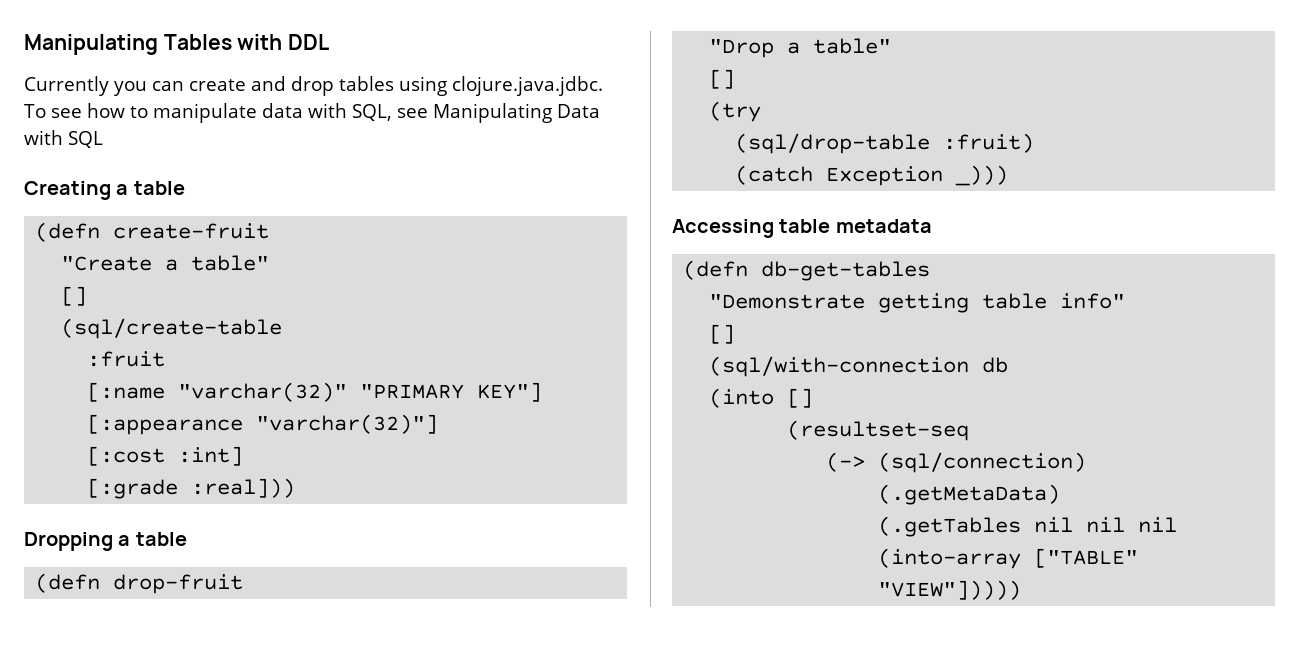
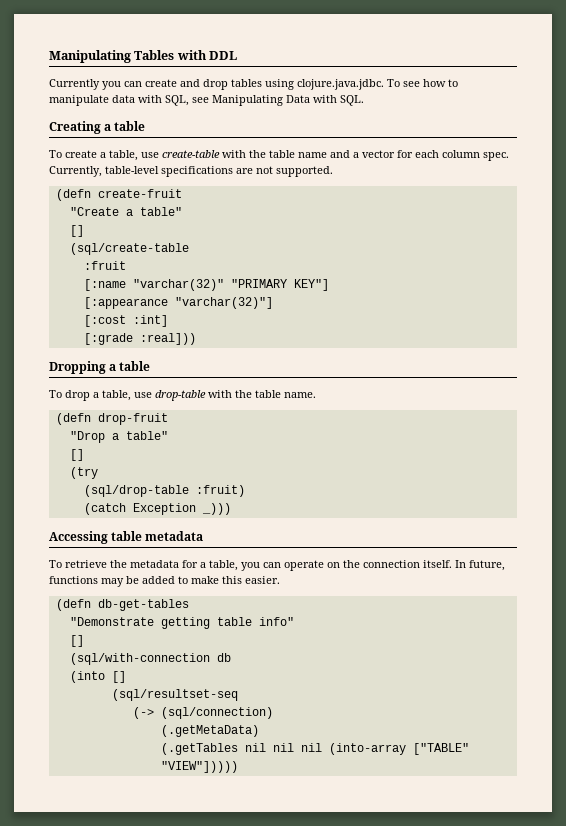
[68,131,103,148] SQL -> [340,95,364,106] SQL.
(185, 188) none -> [49,150,509,161] [49,166,333,177] // To create a table, use create-table with the table name and a vector for each column spec. Currently, table-level specifications are not supported.
(187, 539) none -> [49,390,316,401] // To drop a table, use drop-table with the table name.
(932, 226) none -> [49,560,505,571] [49,576,280,587] // To retrieve the metadata for a table, you can operate on the connection itself. In future, functions may be added to make this easier.
[787,420,970,441] (resultset-seq -> [111,689,238,701] (sql/resultset-seq

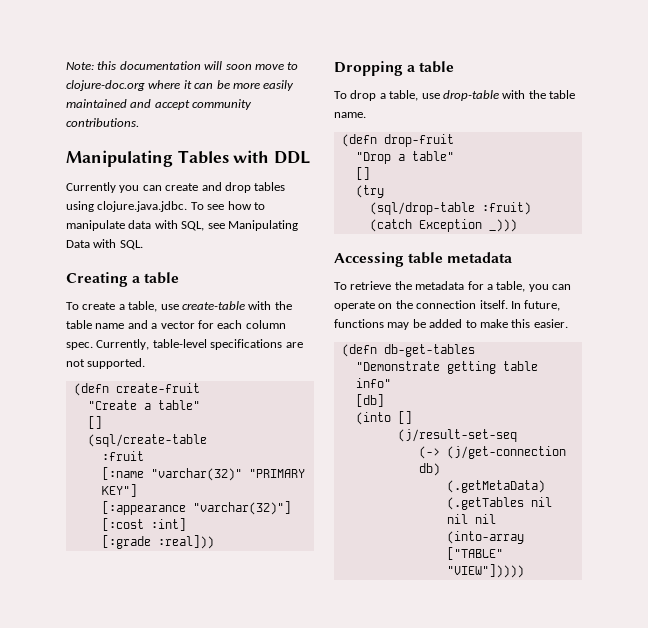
(49, 56) none -> [66,61,299,70] [66,80,295,91] [66,99,253,110] [66,118,139,127] Note: this documentation will soon move to clojure-doc.org where it can be more easily maintained and accept community contributions. //
[69,635,84,647] [69,653,231,665] [] // (sql/with-connection db -> [355,394,384,407] [db]
[111,689,238,701] (sql/resultset-seq -> [397,429,517,442] (j/result-set-seq
[160,707,273,719] (sql/connection) -> [446,446,566,459] [418,463,440,476] (j/get-connection db)

